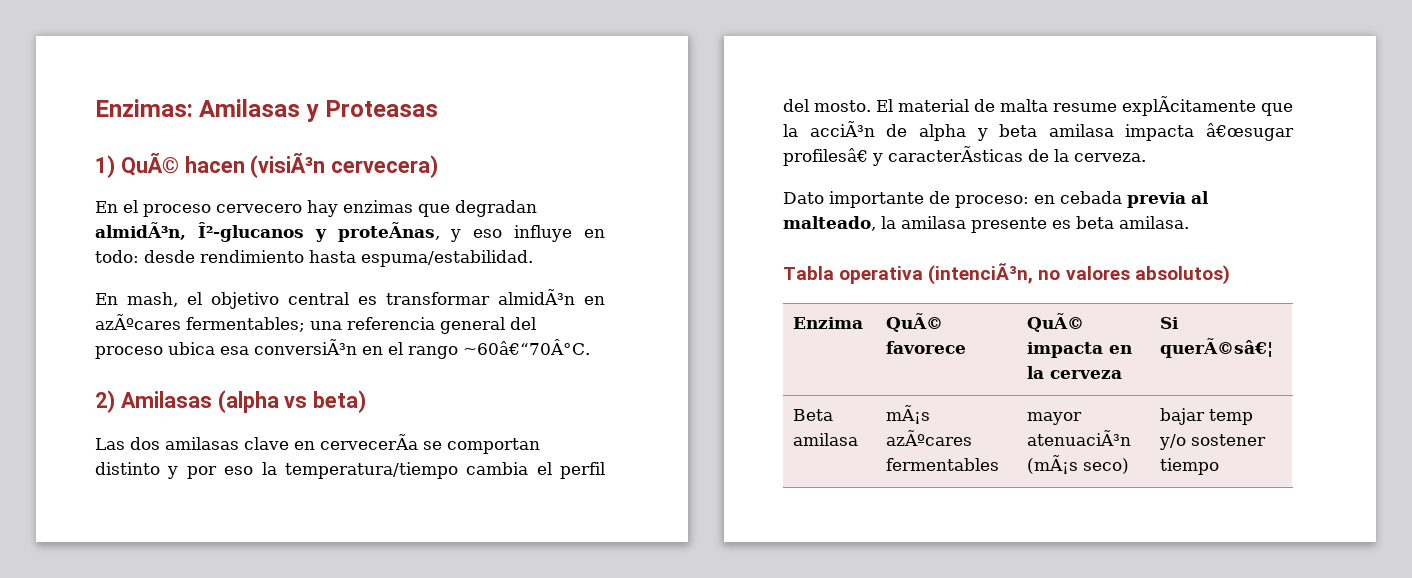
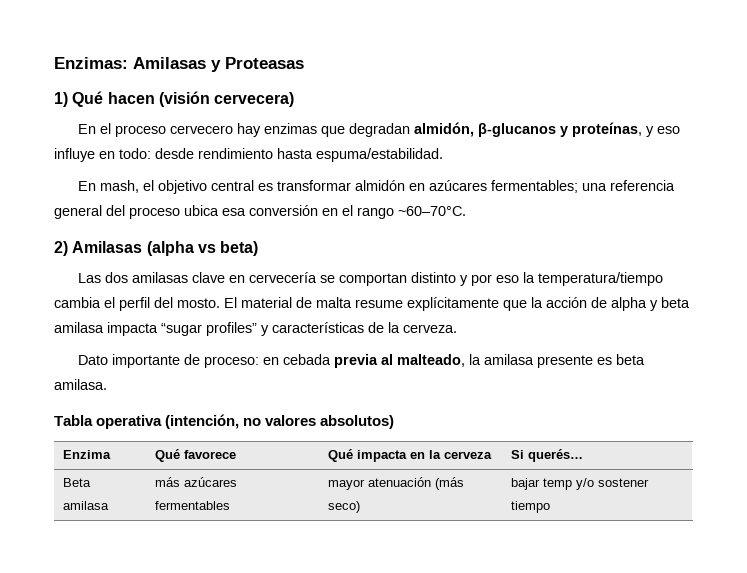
[120,152,326,178] QuÃ© hacen (visiÃ³n -> [72,91,210,107] Qué hacen (visión
[95,222,440,242] almidÃ³n, Î²-glucanos y proteÃnas, -> [413,122,642,137] almidón, β-glucanos y proteínas,
[498,289,605,305] [95,314,181,330] almidÃ³n en azÃºcares -> [354,180,487,191] almidón en azúcares
[254,339,357,355] conversiÃ³n -> [249,205,318,216] conversión
[463,339,590,355] ~60â€“70Â°C. -> [398,206,466,216] ~60–70°C.
[320,434,418,450] cervecerÃa -> [248,272,317,283] cervecería
[1122,96,1256,116] explÃcitamente -> [407,297,499,311] explícitamente
[809,121,875,137] acciÃ³n -> [546,297,587,308] acción
[1206,123,1294,141] [783,146,1023,166] â€œsugar profilesâ€ y caracterÃsticas -> [161,322,364,336] “sugar profiles” y características
[928,263,1034,285] (intenciÃ³n, -> [165,414,240,429] (intención,
[886,313,944,332] QuÃ© -> [154,449,180,462] Qué
[1027,313,1085,332] QuÃ© -> [327,449,353,462] Qué
[1160,338,1274,358] querÃ©sâ€¦ -> [527,449,583,462] querés…
[886,405,931,424] [886,430,973,446] mÃ¡s azÃºcares -> [154,477,237,487] más azúcares
[1027,430,1132,446] [1027,455,1079,474] atenuaciÃ³n (mÃ¡s -> [367,477,464,490] atenuación (más

